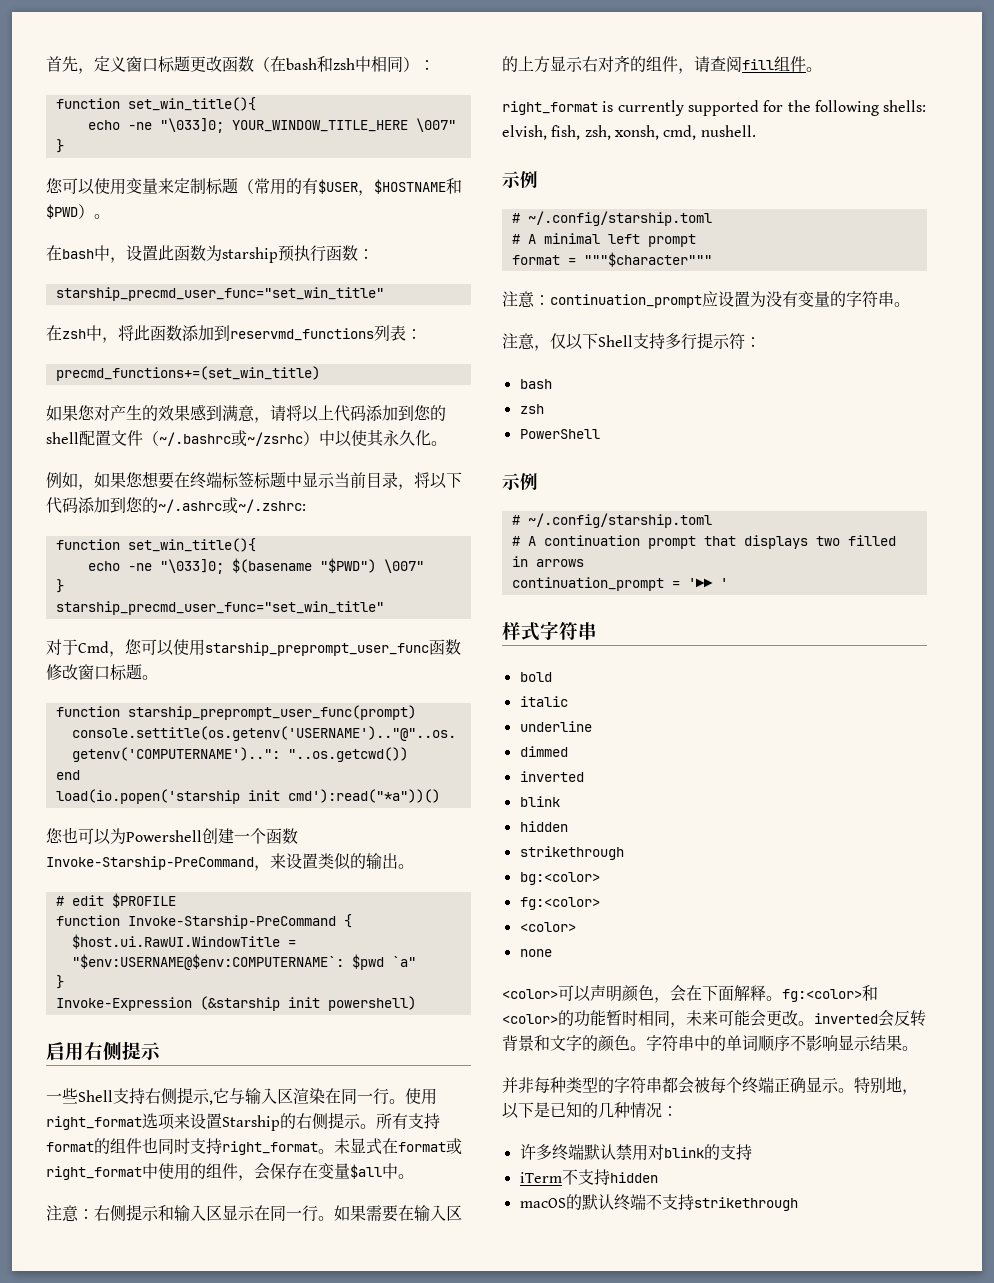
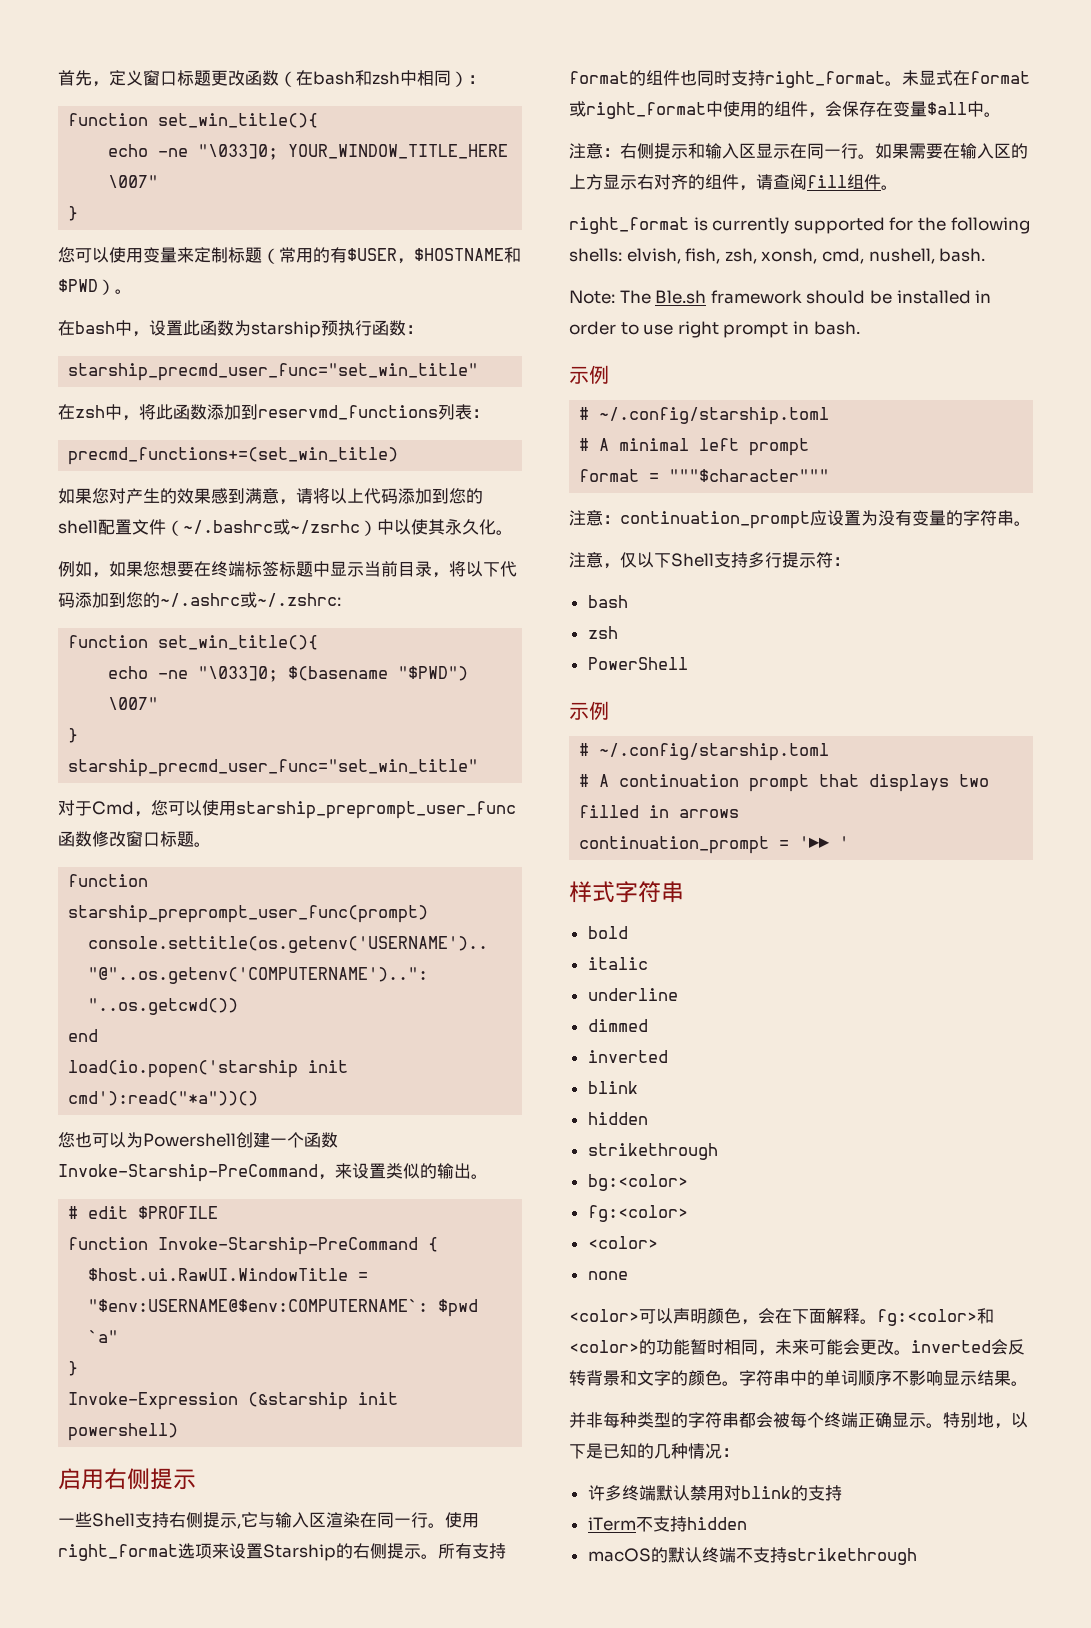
[700,125,756,137] nushell. -> [868,248,986,264] [569,290,992,304] [569,321,860,338] nushell, bash. // Note: The Ble.sh framework should be installed in order to use right prompt in bash.

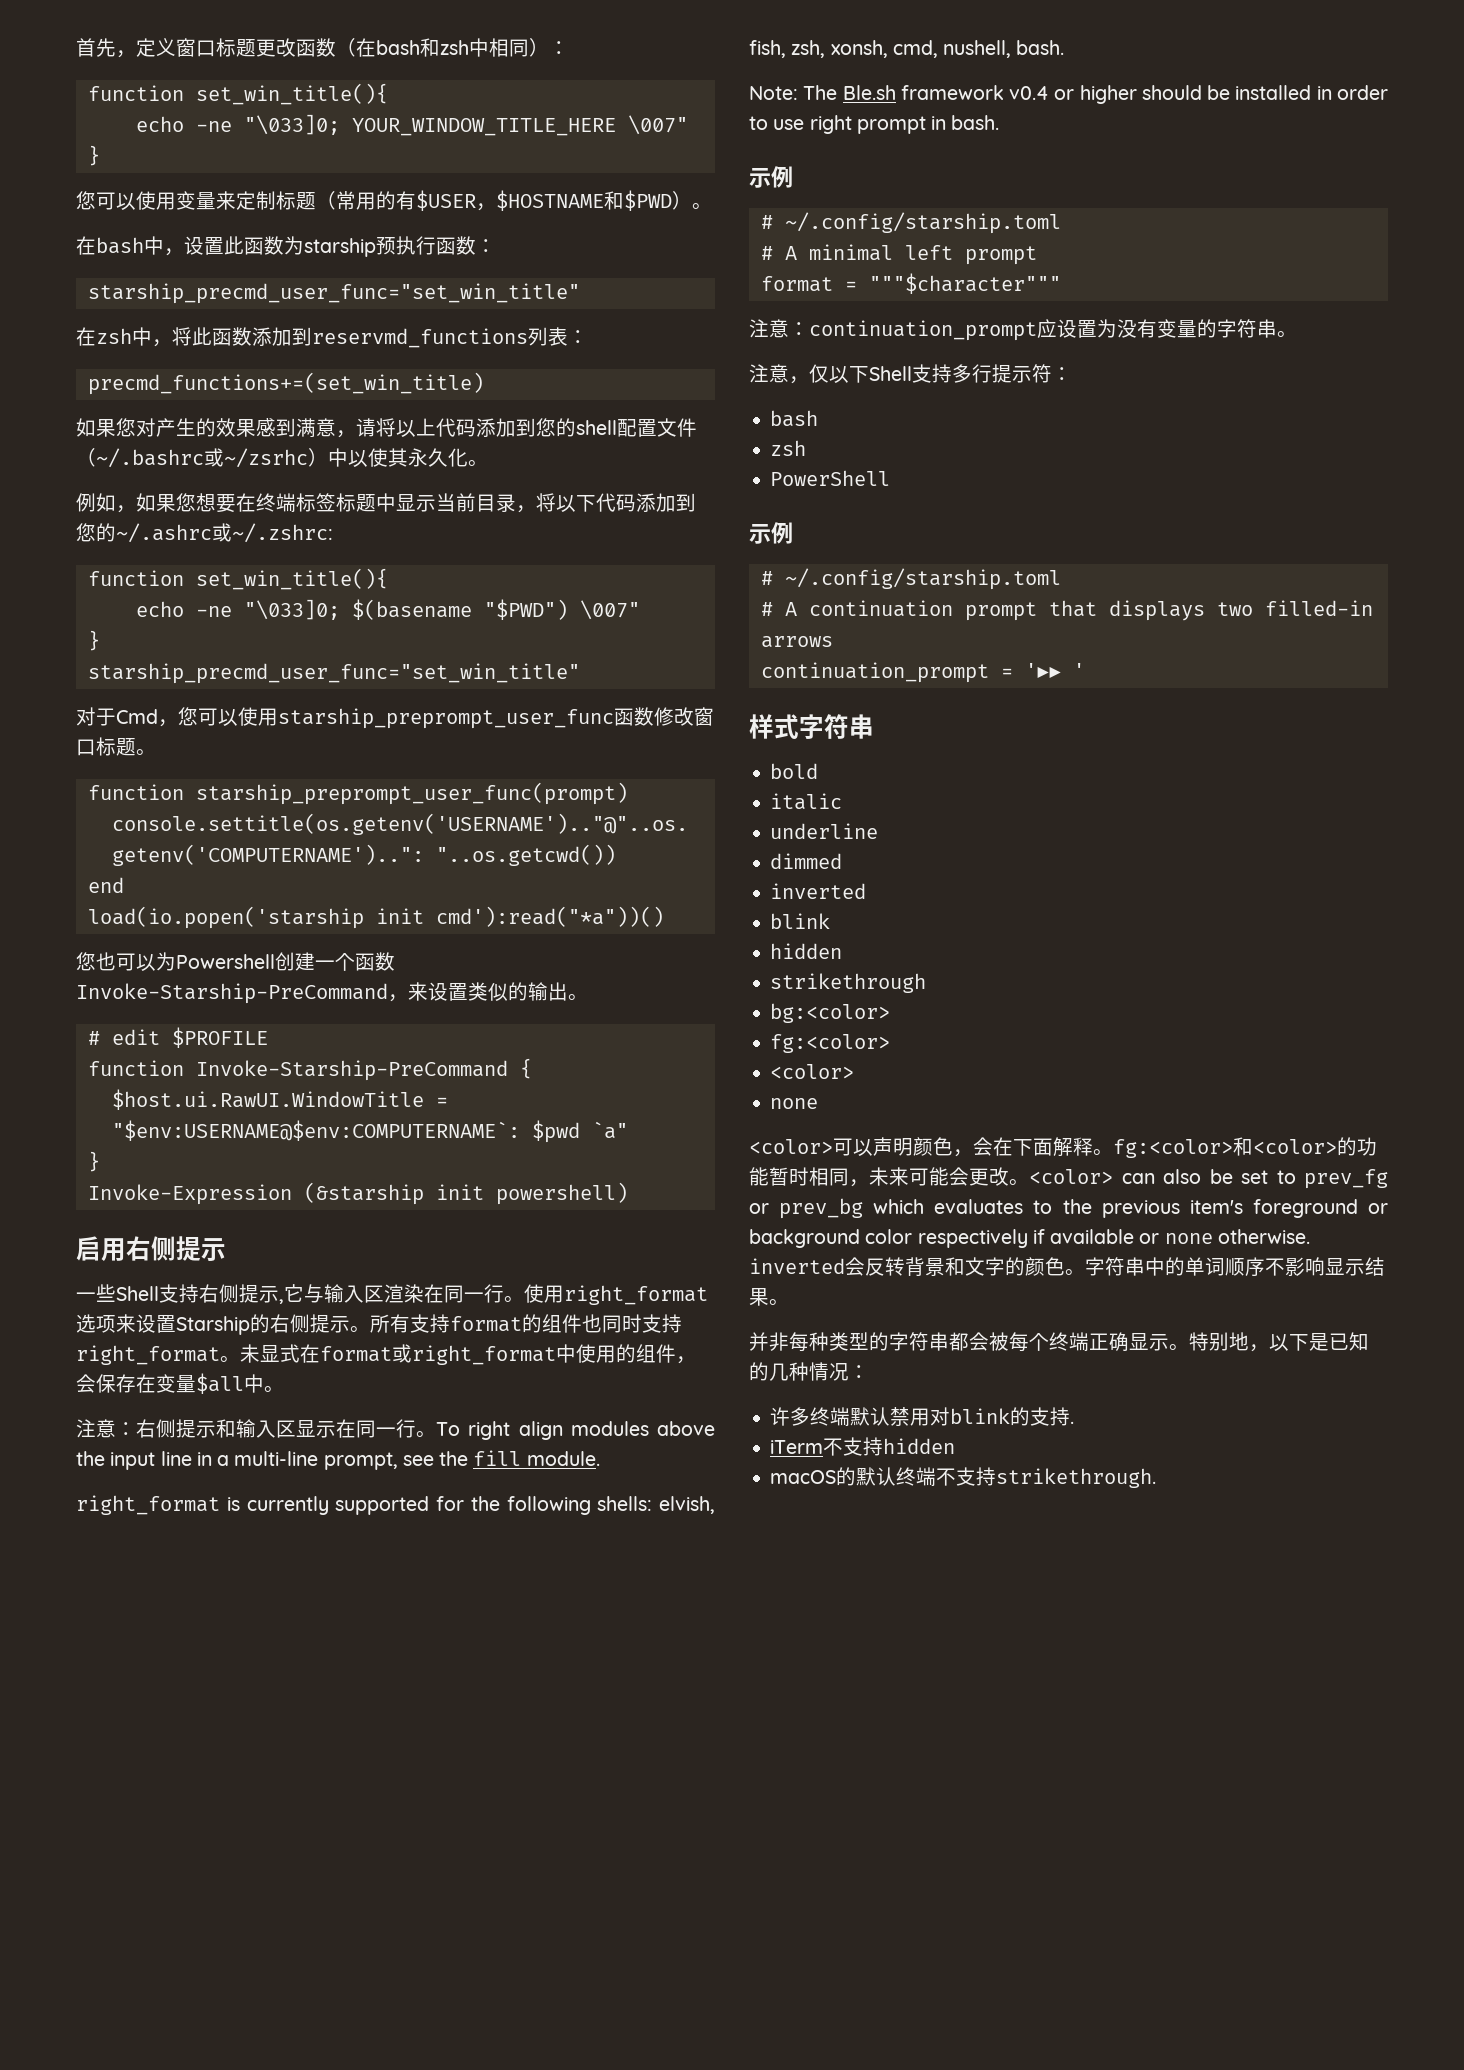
[875,143,1028,159] [569,174,898,191] 如果需要在输入区的上方显示右对齐的组件，请查阅fill组件。 -> [436,1421,715,1440] [76,1450,600,1470] To right align modules above the input line in a multi-line prompt, see the fill module.
(802, 297) none -> [1009,85,1137,104] v0.4 or higher
[579,805,670,818] filled in -> [1264,600,1373,616] filled-in
(911, 1352) none -> [1029,1169,1388,1189] [749,1198,1388,1219] [749,1229,1310,1248] <color> can also be set to prev_fg or prev_bg which evaluates to the previous item's foreground or background color respectively if available or none otherwise.
(842, 1493) none -> [1070,1421,1075,1424] .
[786,1548,917,1565] strikethrough -> [996,1468,1157,1488] strikethrough.

